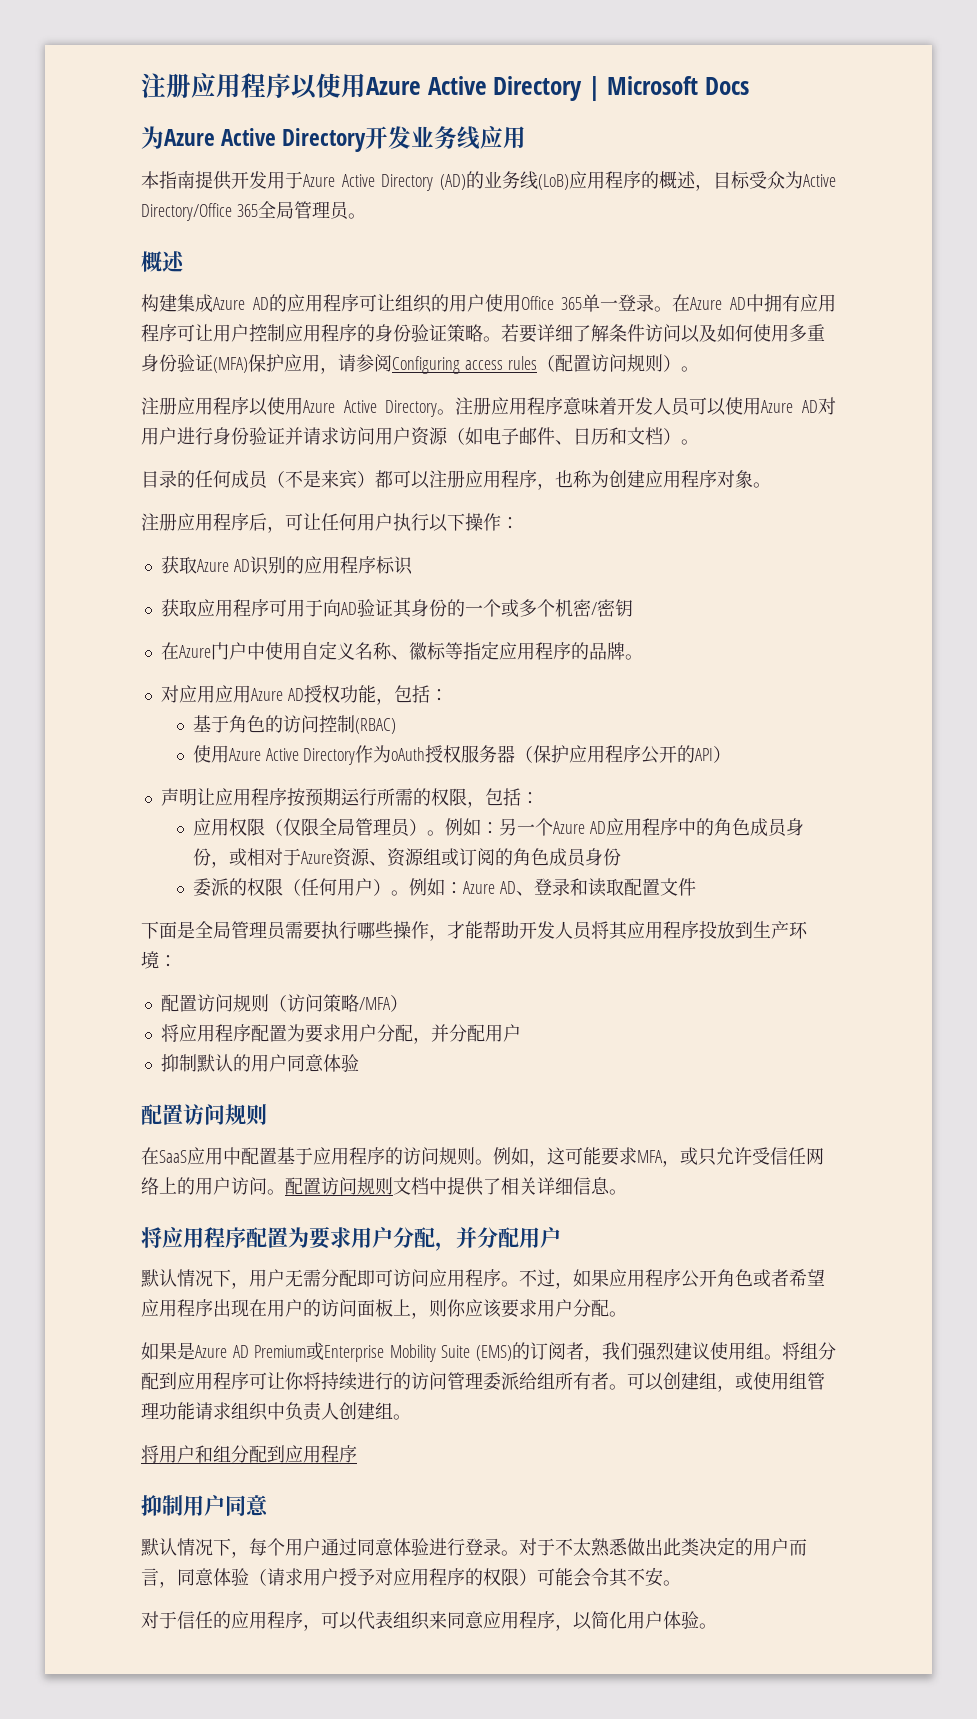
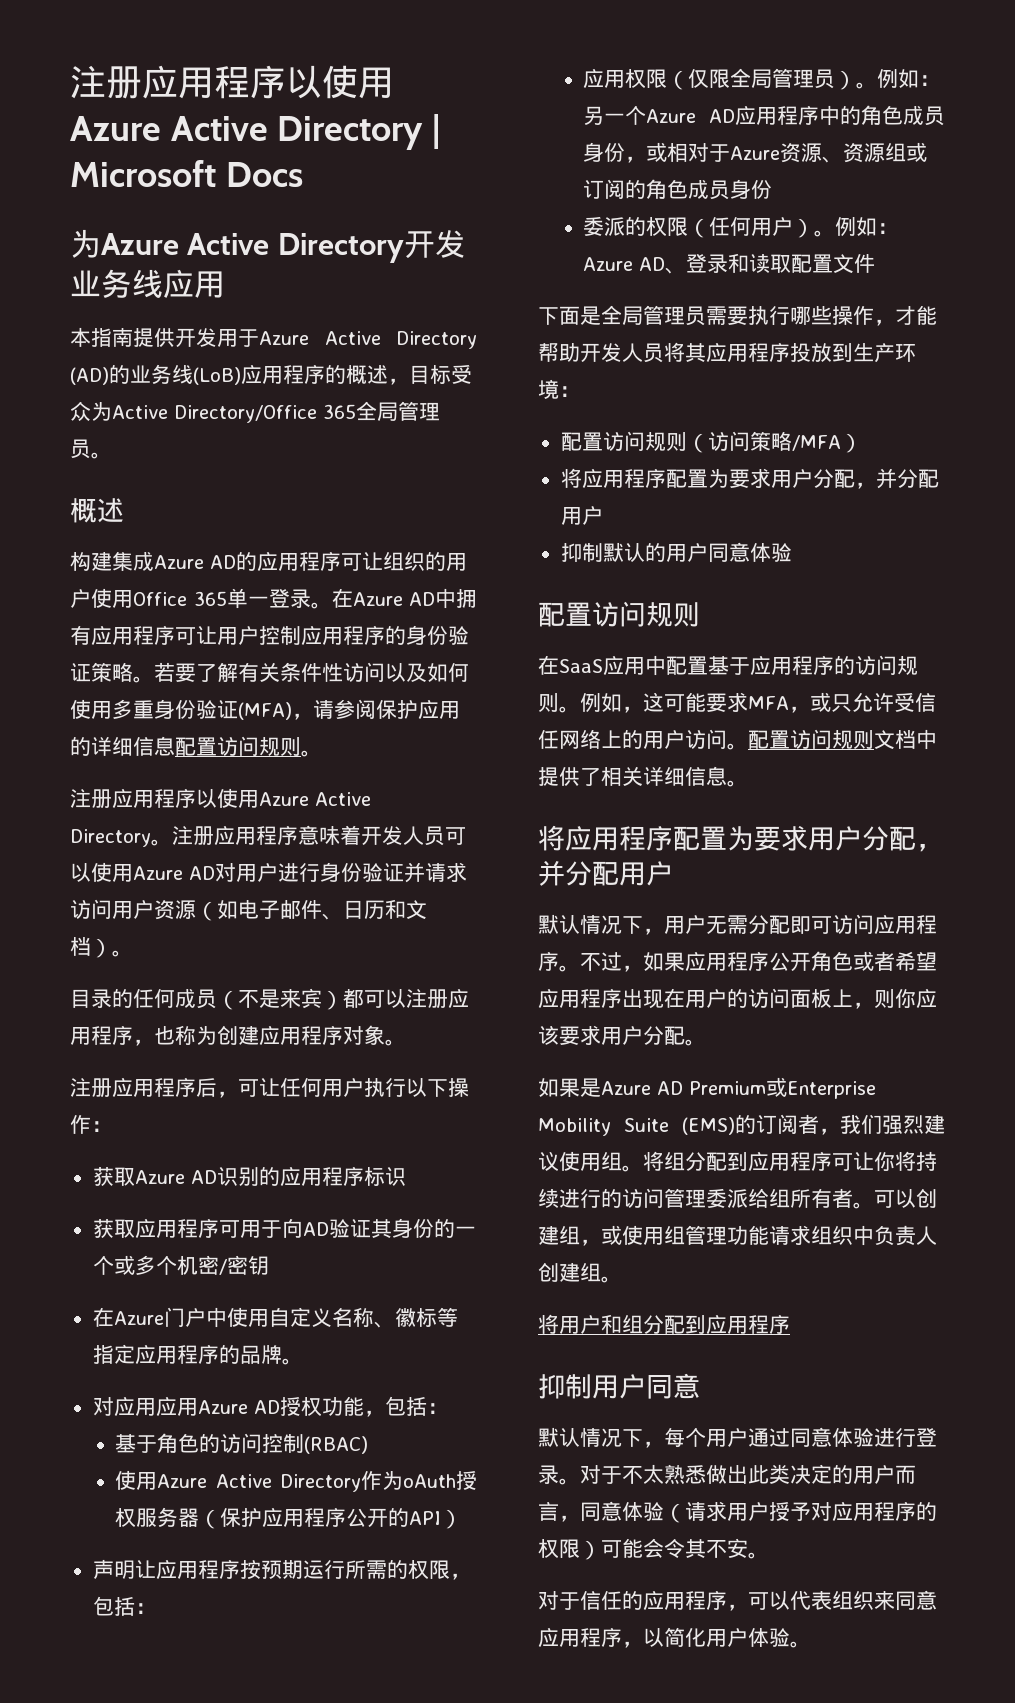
[537,324,645,342] 详细了解条件 -> [196,662,343,682] 了解有关条件性
[248,354,681,374] 保护应用，请参阅Configuring access rules（配置访问规则） -> [291,699,460,720] [70,736,301,756] ，请参阅保护应用的详细信息配置访问规则

